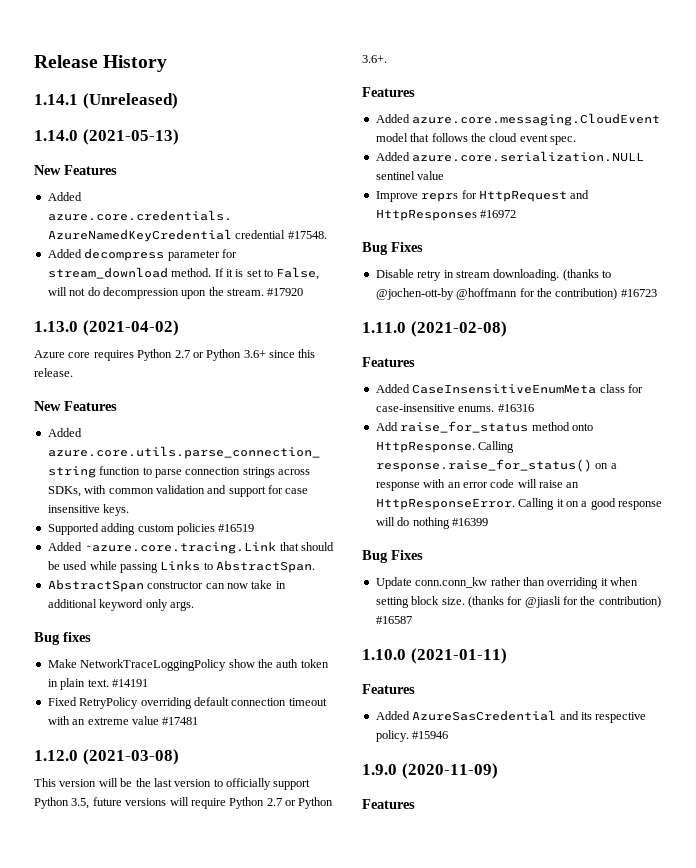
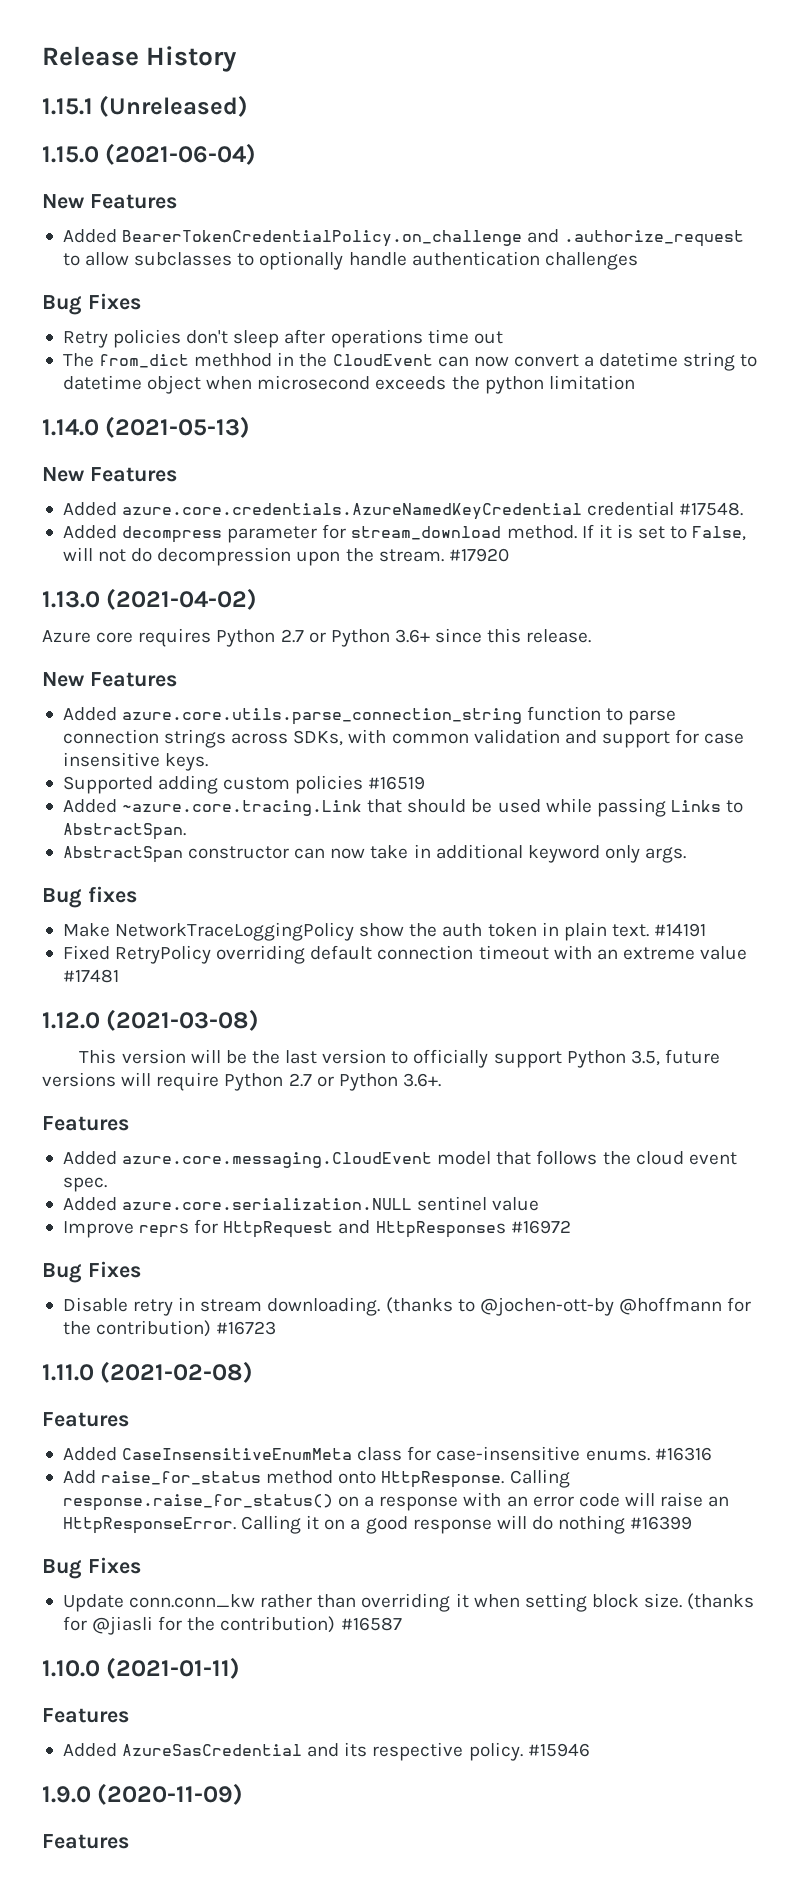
[34,94,78,105] 1.14.1 -> [42,98,93,115] 1.15.1
(178, 101) none -> [42,143,257,165] [42,194,177,209] [62,229,745,247] [62,251,638,270] [42,293,141,315] [62,329,503,348] [62,352,758,371] [62,375,635,394] // 1.15.0 (2021-06-04) // New Features // Added BearerTokenCredentialPolicy.on_challenge and .authorize_request to allow subclasses to optionally handle authentication challenges // Bug Fixes // Retry policies don't sleep after operations time out // The from_dict methhod in the CloudEvent can now convert a datetime string to datetime object when microsecond exceeds the python limitation

